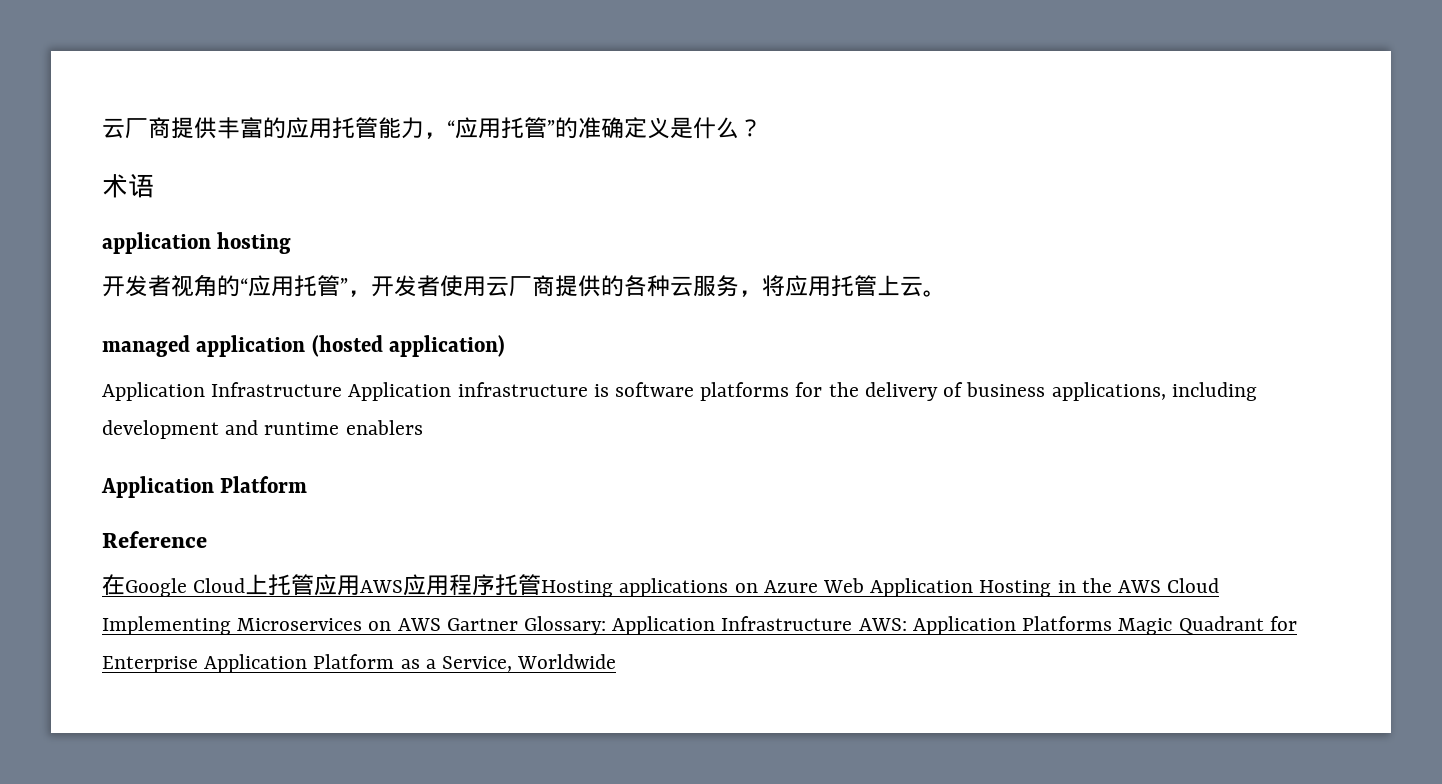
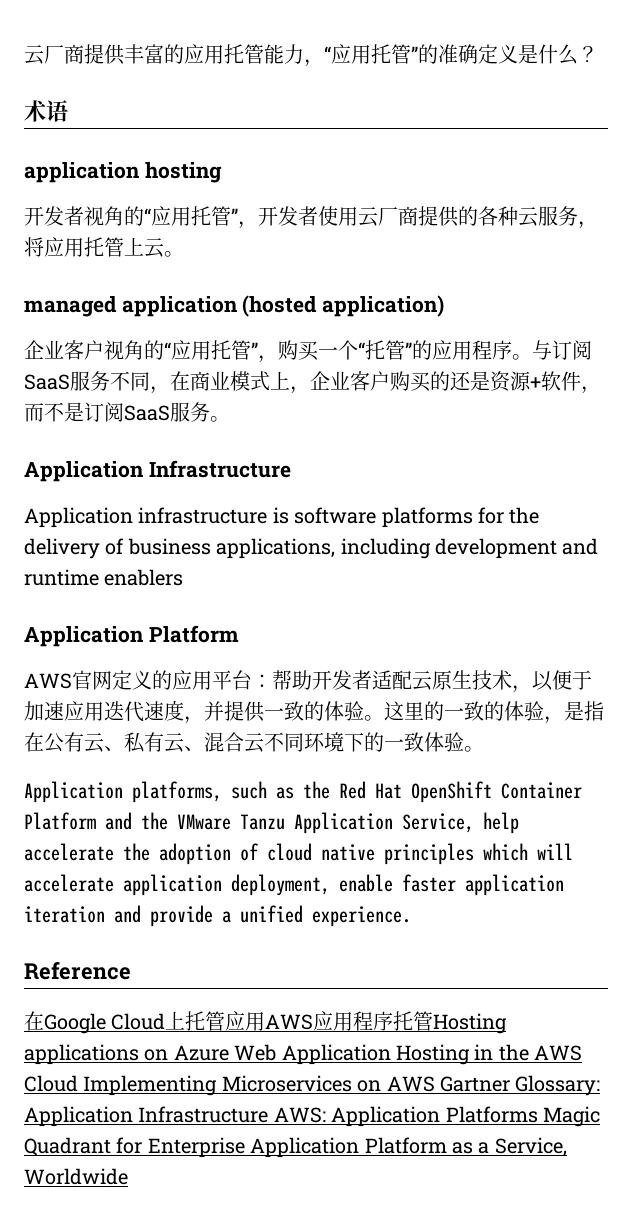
[102,382,343,401] // Application Infrastructure -> [24,340,592,363] [24,371,601,394] [24,402,230,422] [24,460,291,482] // 企业客户视角的“应用托管”，购买一个“托管”的应用程序。与订阅SaaS服务不同，在商业模式上，企业客户购买的还是资源+软件，而不是订阅SaaS服务。 // Application Infrastructure //
(308, 484) none -> [24,670,592,693] [24,700,604,724] [24,732,484,753] [24,781,582,803] [24,812,519,834] [24,843,573,865] [24,874,564,896] [24,905,411,927] // AWS官网定义的应用平台：帮助开发者适配云原生技术，以便于加速应用迭代速度，并提供一致的体验。这里的一致的体验，是指在公有云、私有云、混合云不同环境下的一致体验。 // Application platforms, such as the Red Hat OpenShift Container Platform and the VMware Tanzu Application Service, help accelerate the adoption of cloud native principles which will accelerate application deployment, enable faster application iteration and provide a unified experience.

